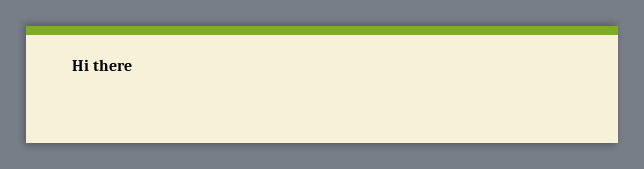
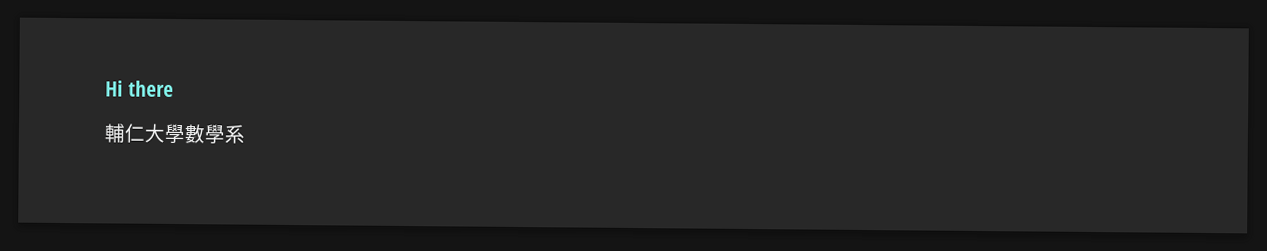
(133, 65) none -> [104,123,245,144] // 輔仁大學數學系

